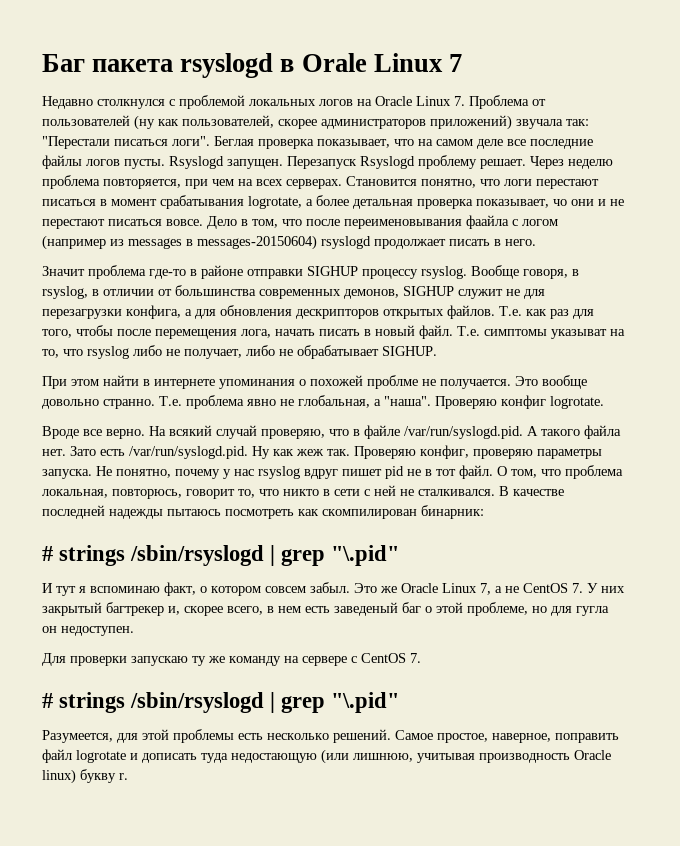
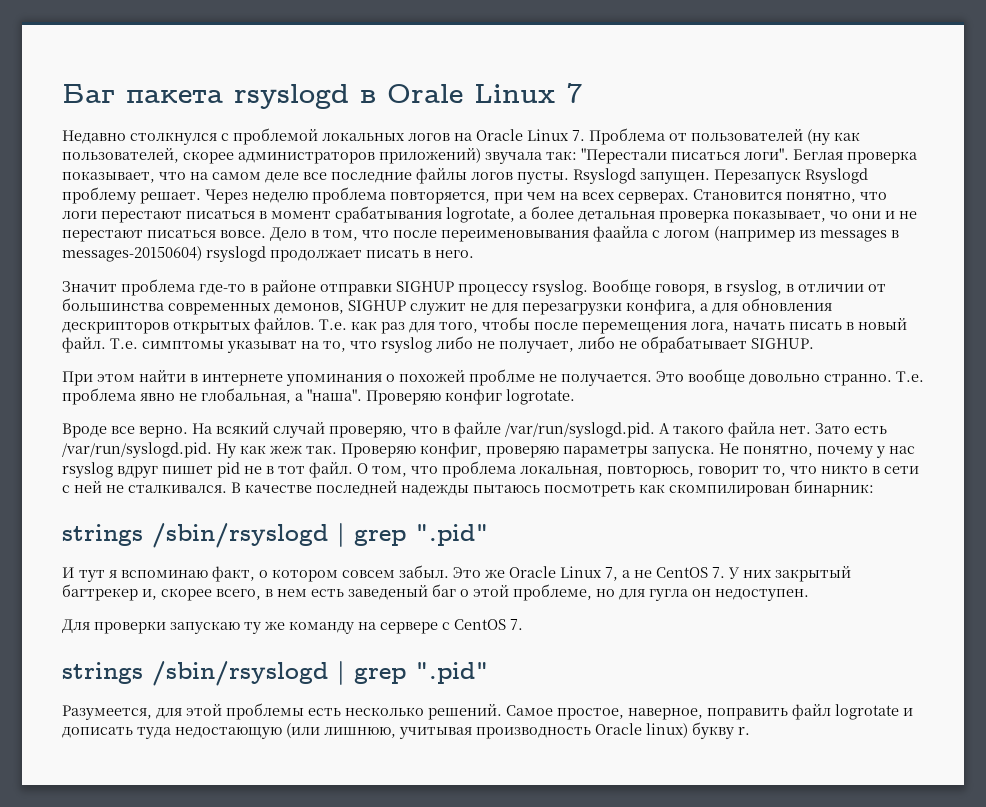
[42,545,400,566] # strings /sbin/rsyslogd | grep "\.pid" -> [62,523,489,548] strings /sbin/rsyslogd | grep ".pid"
[42,692,400,713] # strings /sbin/rsyslogd | grep "\.pid" -> [62,661,489,686] strings /sbin/rsyslogd | grep ".pid"

